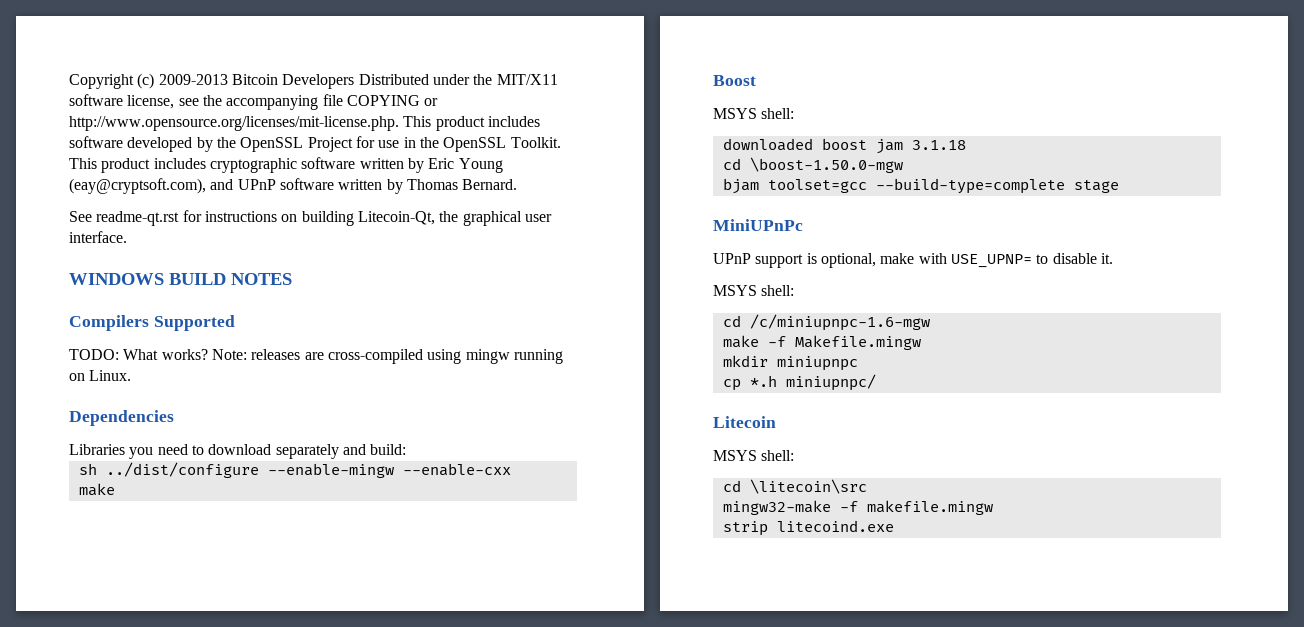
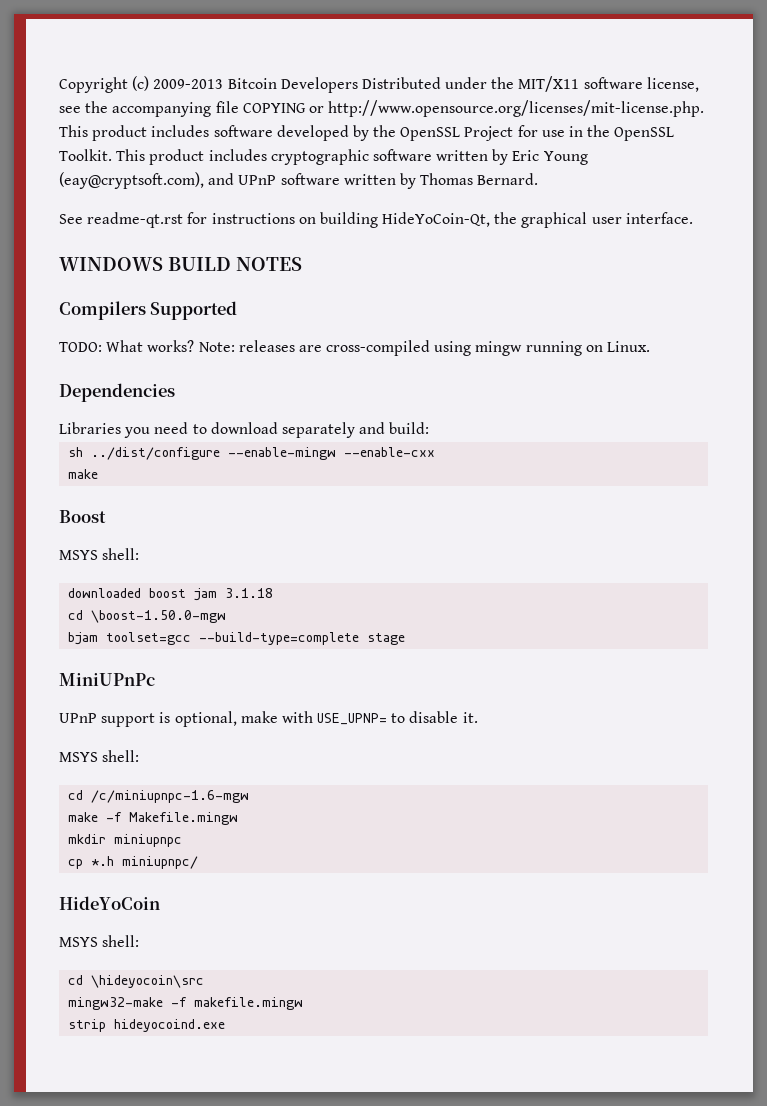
[357,211,435,225] Litecoin-Qt, -> [382,212,491,227] HideYoCoin-Qt,
[713,416,776,428] [713,450,795,461] [722,479,867,494] Litecoin // MSYS shell: // cd \litecoin\src -> [59,896,160,910] [59,935,140,947] [68,975,205,988] HideYoCoin // MSYS shell: // cd \hideyocoin\src
[776,520,894,532] litecoind.exe -> [114,1019,226,1032] hideyocoind.exe

